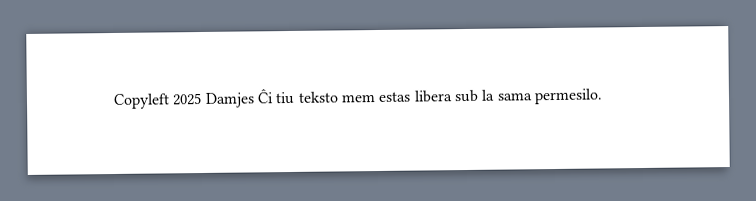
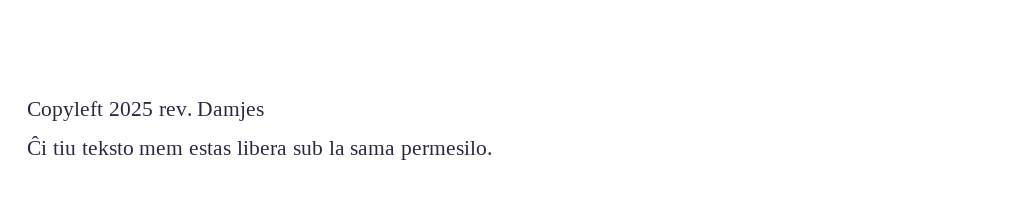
(203, 99) none -> [158,106,192,116] rev.
(255, 100) none -> (265, 111) //

